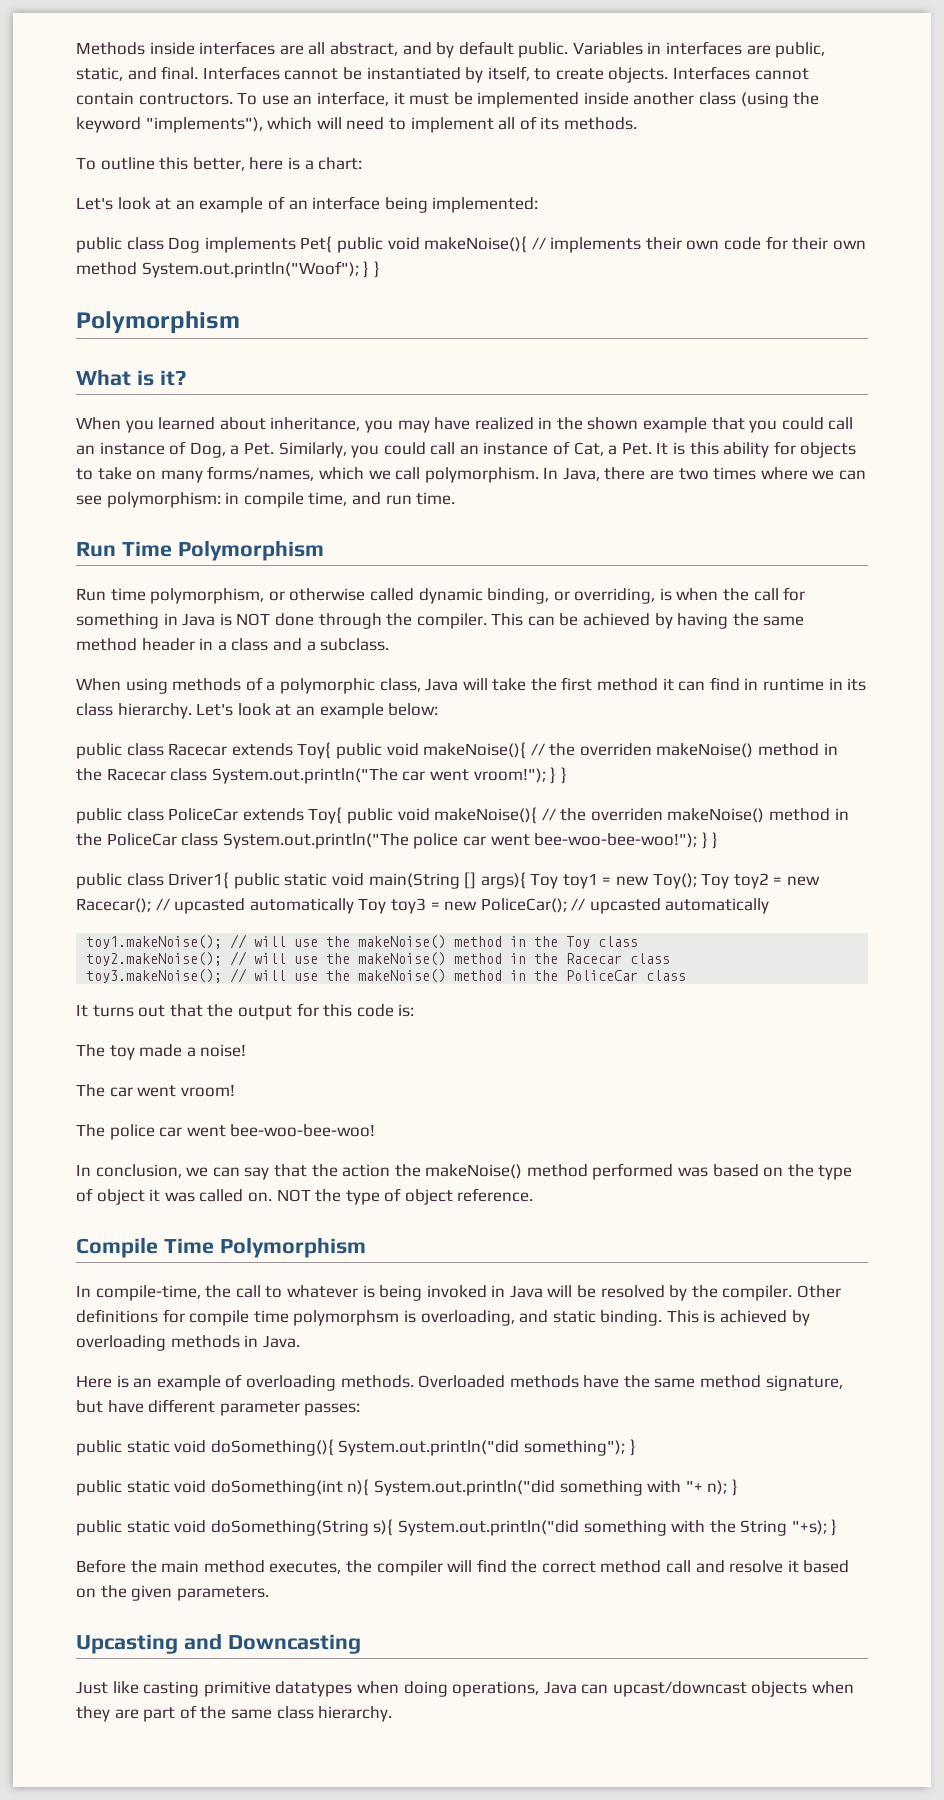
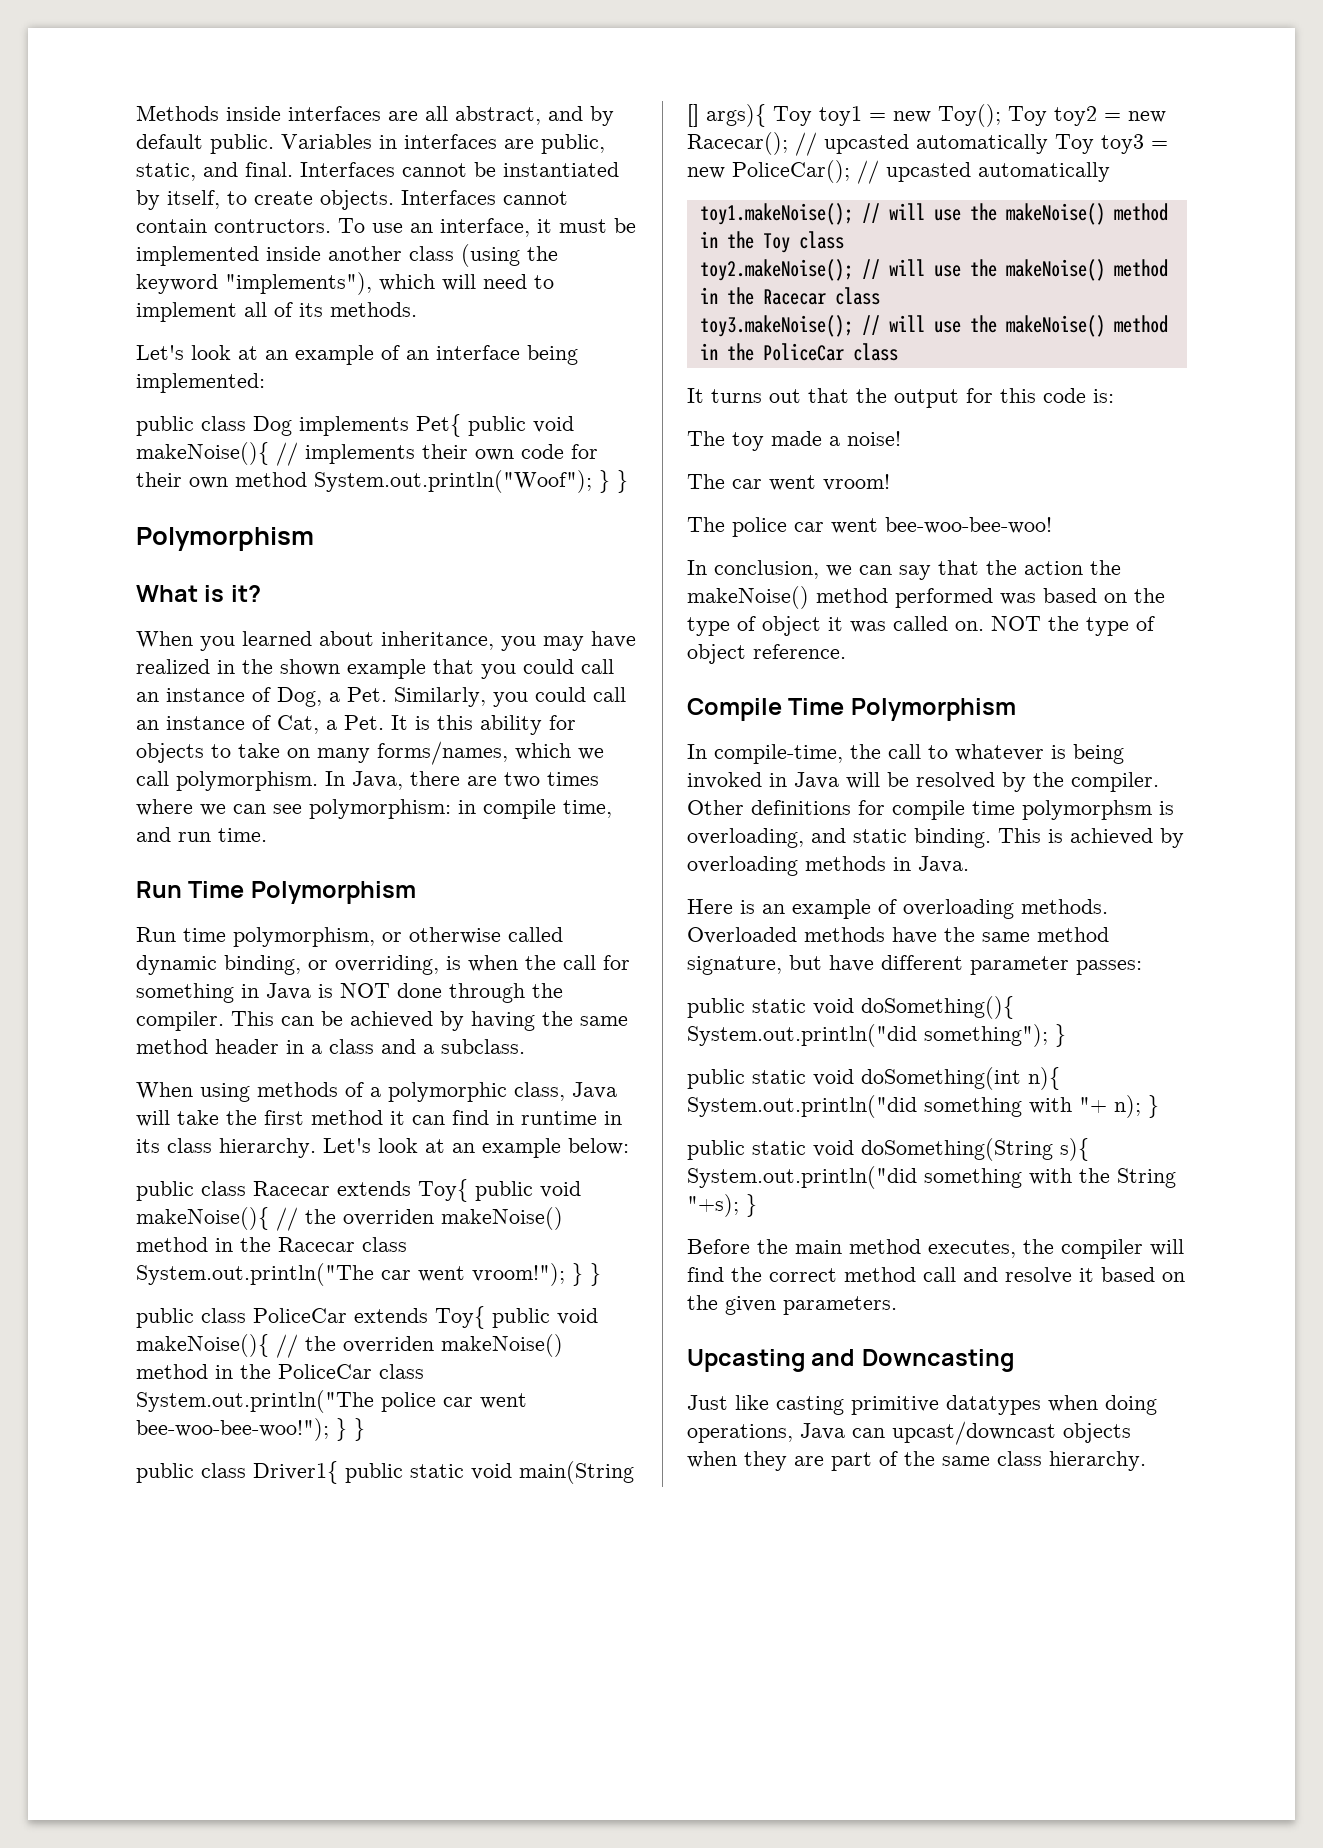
[76,157,363,171] // To outline this better, here is a chart: -> (417, 309) none

